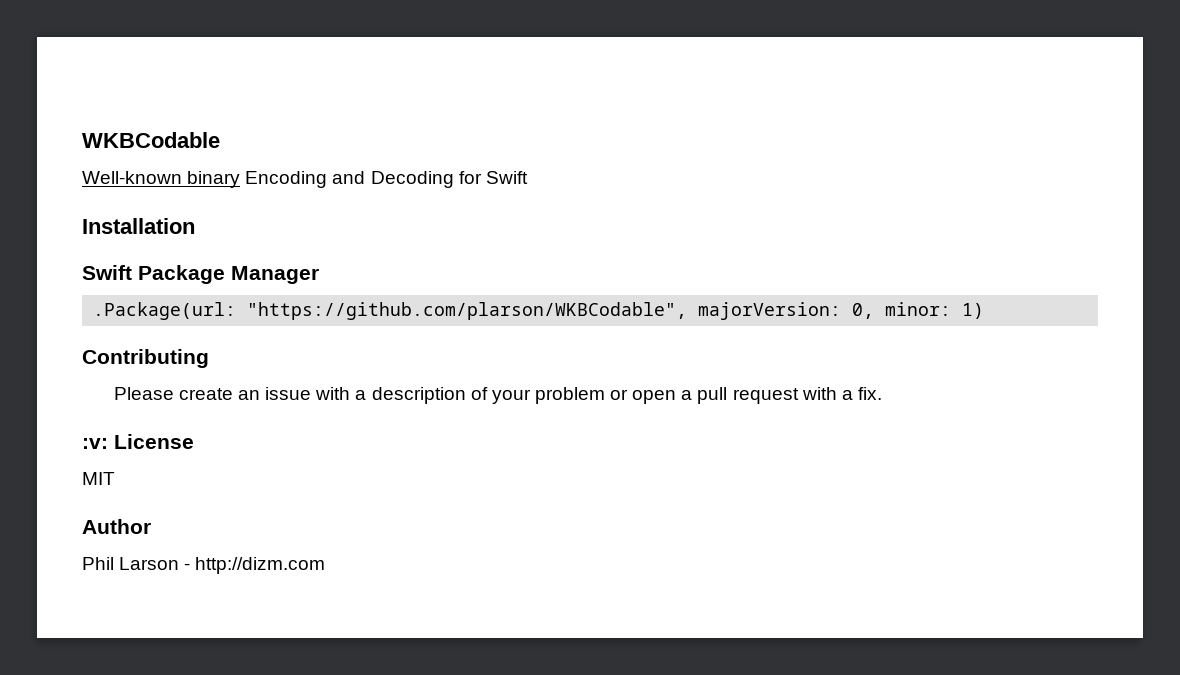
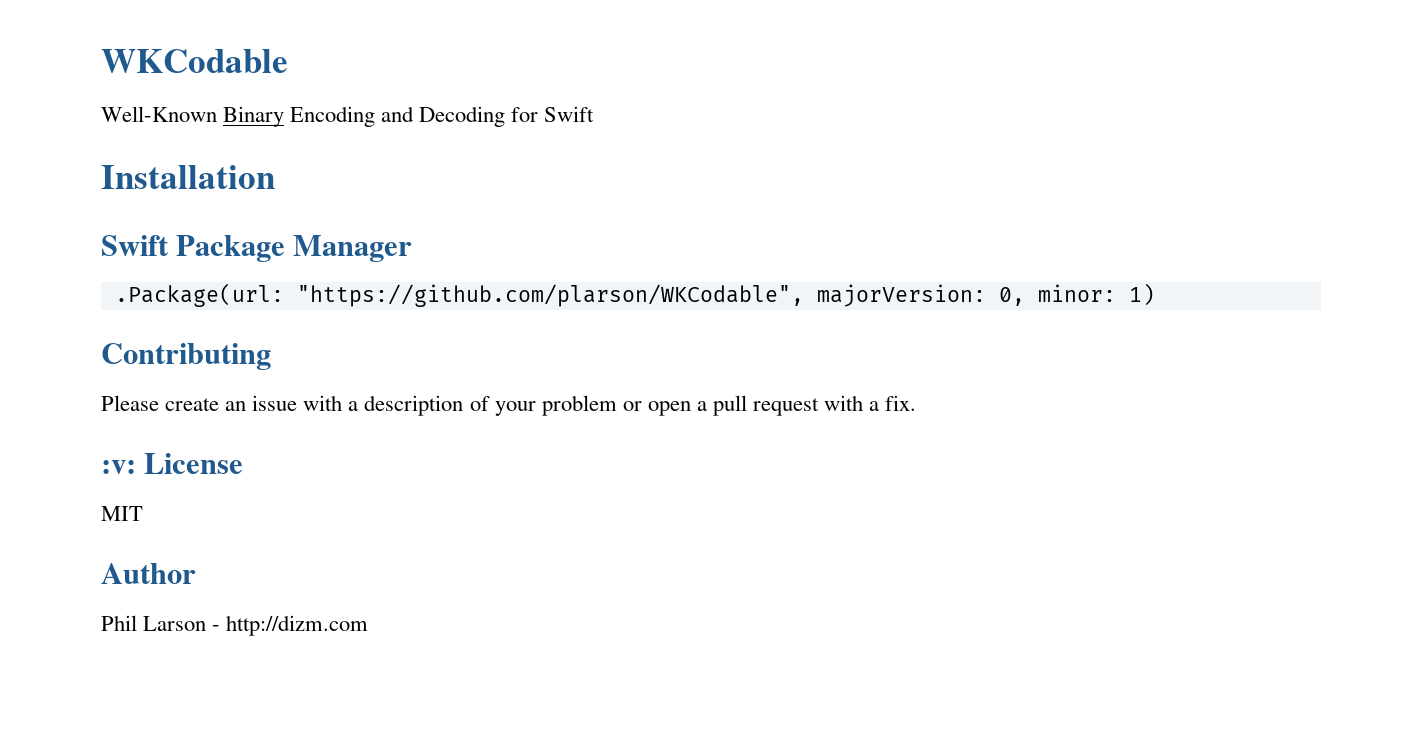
[82,132,220,148] [82,171,241,188] WKBCodable // Well-known binary -> [101,49,288,73] [101,106,285,127] WKCodable // Well-Known Binary
[247,302,688,320] "https://github.com/plarson/WKBCodable", -> [296,284,804,307] "https://github.com/plarson/WKCodable",

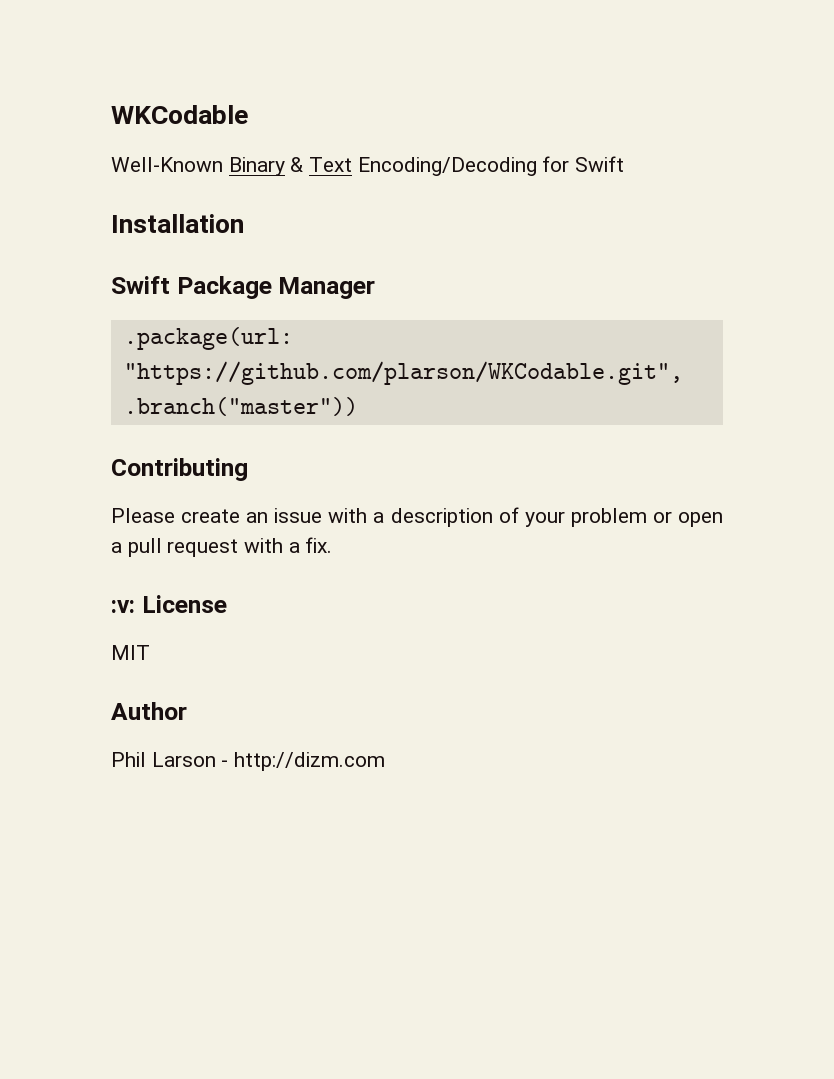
[290,106,506,127] Encoding and Decoding -> [290,157,537,176] & Text Encoding/Decoding
[114,283,1155,307] .Package(url: "https://github.com/plarson/WKCodable", majorVersion: 0, minor: 1) -> [123,327,293,350] [123,361,683,385] [123,397,358,416] .package(url: "https://github.com/plarson/WKCodable.git", .branch("master"))

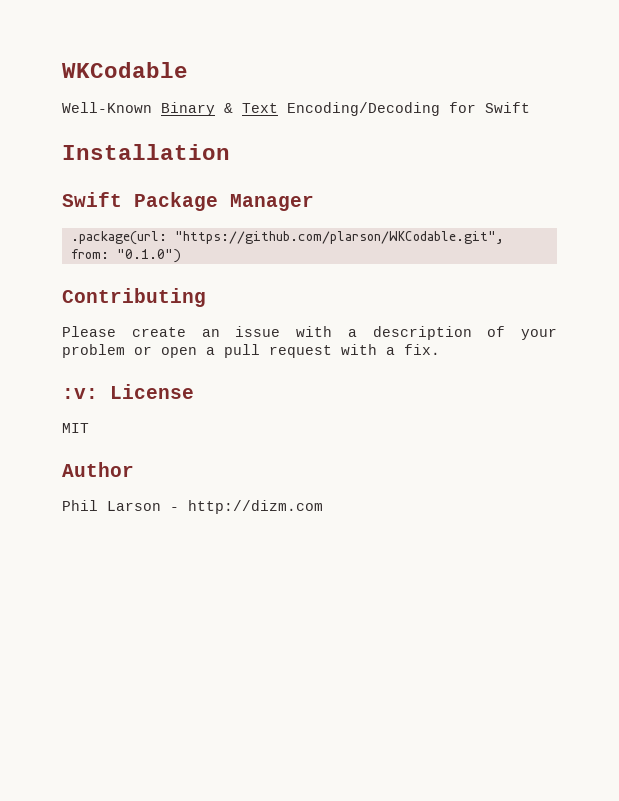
[123,397,358,416] .branch("master")) -> [70,249,181,263] from: "0.1.0")

